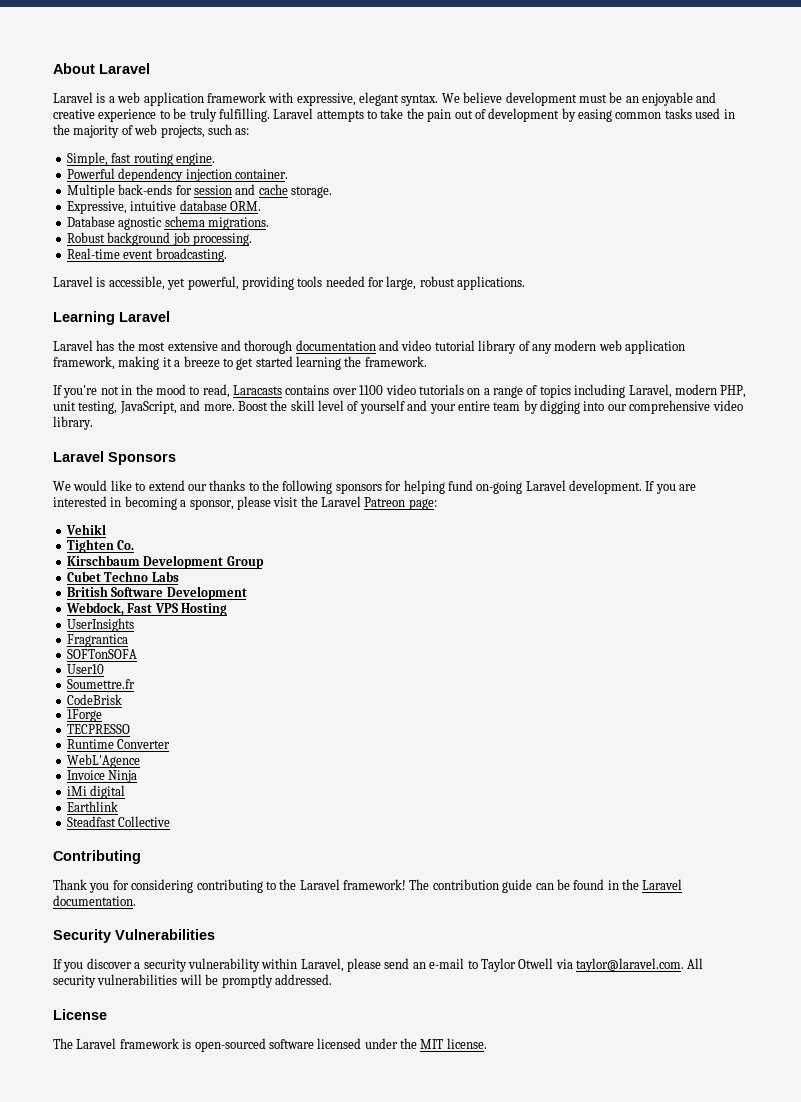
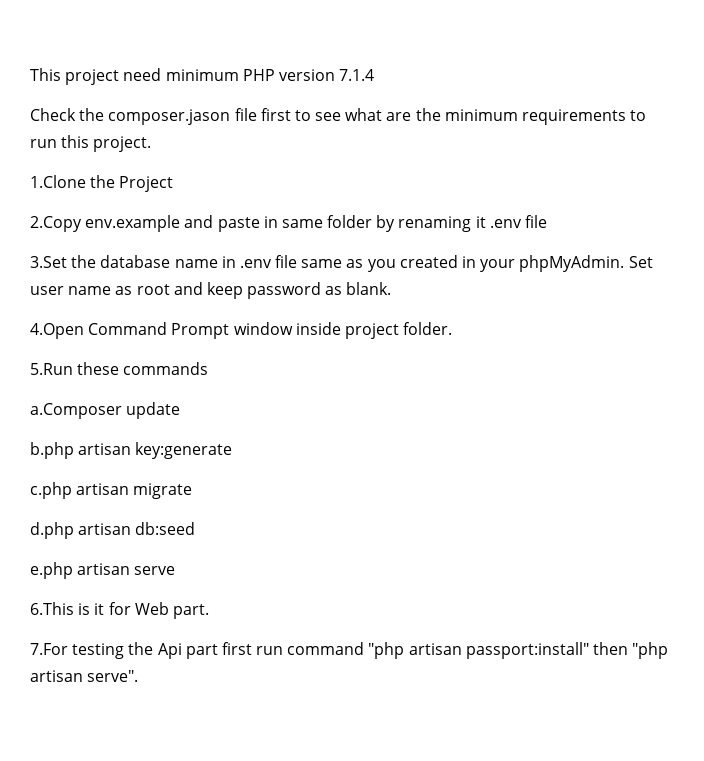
[53,63,150,74] [53,92,717,106] [53,108,735,122] [53,124,250,138] [66,152,215,166] [66,168,288,182] [66,184,332,198] [66,200,261,214] [66,216,269,230] [66,232,252,246] [66,248,227,262] [53,276,526,290] [53,311,170,325] [53,340,685,354] [53,356,427,370] [53,384,747,398] [53,400,743,414] [53,416,93,430] [53,451,176,465] [53,480,697,494] [53,496,437,510] [65,524,106,535] [66,539,135,553] [66,555,264,569] [66,571,179,582] [66,586,247,600] [65,602,227,616] [66,618,134,632] [66,634,128,647] [66,649,137,659] [66,664,104,674] [66,679,135,689] [66,694,122,705] [66,709,102,722] [66,724,130,734] [66,739,171,749] [66,754,140,768] [66,770,138,783] [66,785,126,799] [66,801,118,812] [66,816,171,827] [53,850,141,864] [53,879,683,893] [53,895,136,906] [53,929,215,943] [53,958,704,972] [53,974,332,988] [53,1009,107,1020] [53,1038,487,1052] About Laravel // Laravel is a web application framework with expressive, elegant syntax. We believe development must be an enjoyable and creative experience to be truly fulfilling. Laravel attempts to take the pain out of development by easing common tasks used in the majority of web projects, such as: // Simple, fast routing engine. // Powerful dependency injection container. // Multiple back-ends for session and cache storage. // Expressive, intuitive database ORM. // Database agnostic schema migrations. // Robust background job processing. // Real-time event broadcasting. // Laravel is accessible, yet powerful, providing tools needed for large, robust applications. // Learning Laravel // Laravel has the most extensive and thorough documentation and video tutorial library of any modern web application framework, making it a breeze to get started learning the framework. // If you're not in the mood to read, Laracasts contains over 1100 video tutorials on a range of topics including Laravel, modern PHP, unit testing, JavaScript, and more. Boost the skill level of yourself and your entire team by digging into our comprehensive video library. // Laravel Sponsors // We would like to extend our thanks to the following sponsors for helping fund on-going Laravel development. If you are interested in becoming a sponsor, please visit the Laravel Patreon page: // Vehikl // Tighten Co. // Kirschbaum Development Group // Cubet Techno Labs // British Software Development // Webdock, Fast VPS Hosting // UserInsights // Fragrantica // SOFTonSOFA // User10 // Soumettre.fr // CodeBrisk // 1Forge // TECPRESSO // Runtime Converter // WebL'Agence // Invoice Ninja // iMi digital // Earthlink // Steadfast Collective // Contributing // Thank you for considering contributing to the Laravel framework! The contribution guide can be found in the Laravel documentation. // Security Vulnerabilities // If you discover a security vulnerability within Laravel, please send an e-mail to Taylor Otwell via taylor@laravel.com. All security vulnerabilities will be promptly addressed. // License // The Laravel framework is open-sourced software licensed under the MIT license. -> [30,68,375,85] [30,108,647,125] [30,135,152,152] [30,175,174,192] [30,215,548,232] [30,255,653,272] [30,282,392,299] [30,322,453,339] [30,362,209,375] [30,402,181,419] [30,442,233,459] [30,482,193,499] [30,522,196,539] [30,562,176,579] [30,602,209,619] [30,642,669,659] [30,670,139,682] This project need minimum PHP version 7.1.4 // Check the composer.jason file first to see what are the minimum requirements to run this project. // 1.Clone the Project // 2.Copy env.example and paste in same folder by renaming it .env file // 3.Set the database name in .env file same as you created in your phpMyAdmin. Set user name as root and keep password as blank. // 4.Open Command Prompt window inside project folder. // 5.Run these commands // a.Composer update // b.php artisan key:generate // c.php artisan migrate // d.php artisan db:seed // e.php artisan serve // 6.This is it for Web part. // 7.For testing the Api part first run command "php artisan passport:install" then "php artisan serve".

